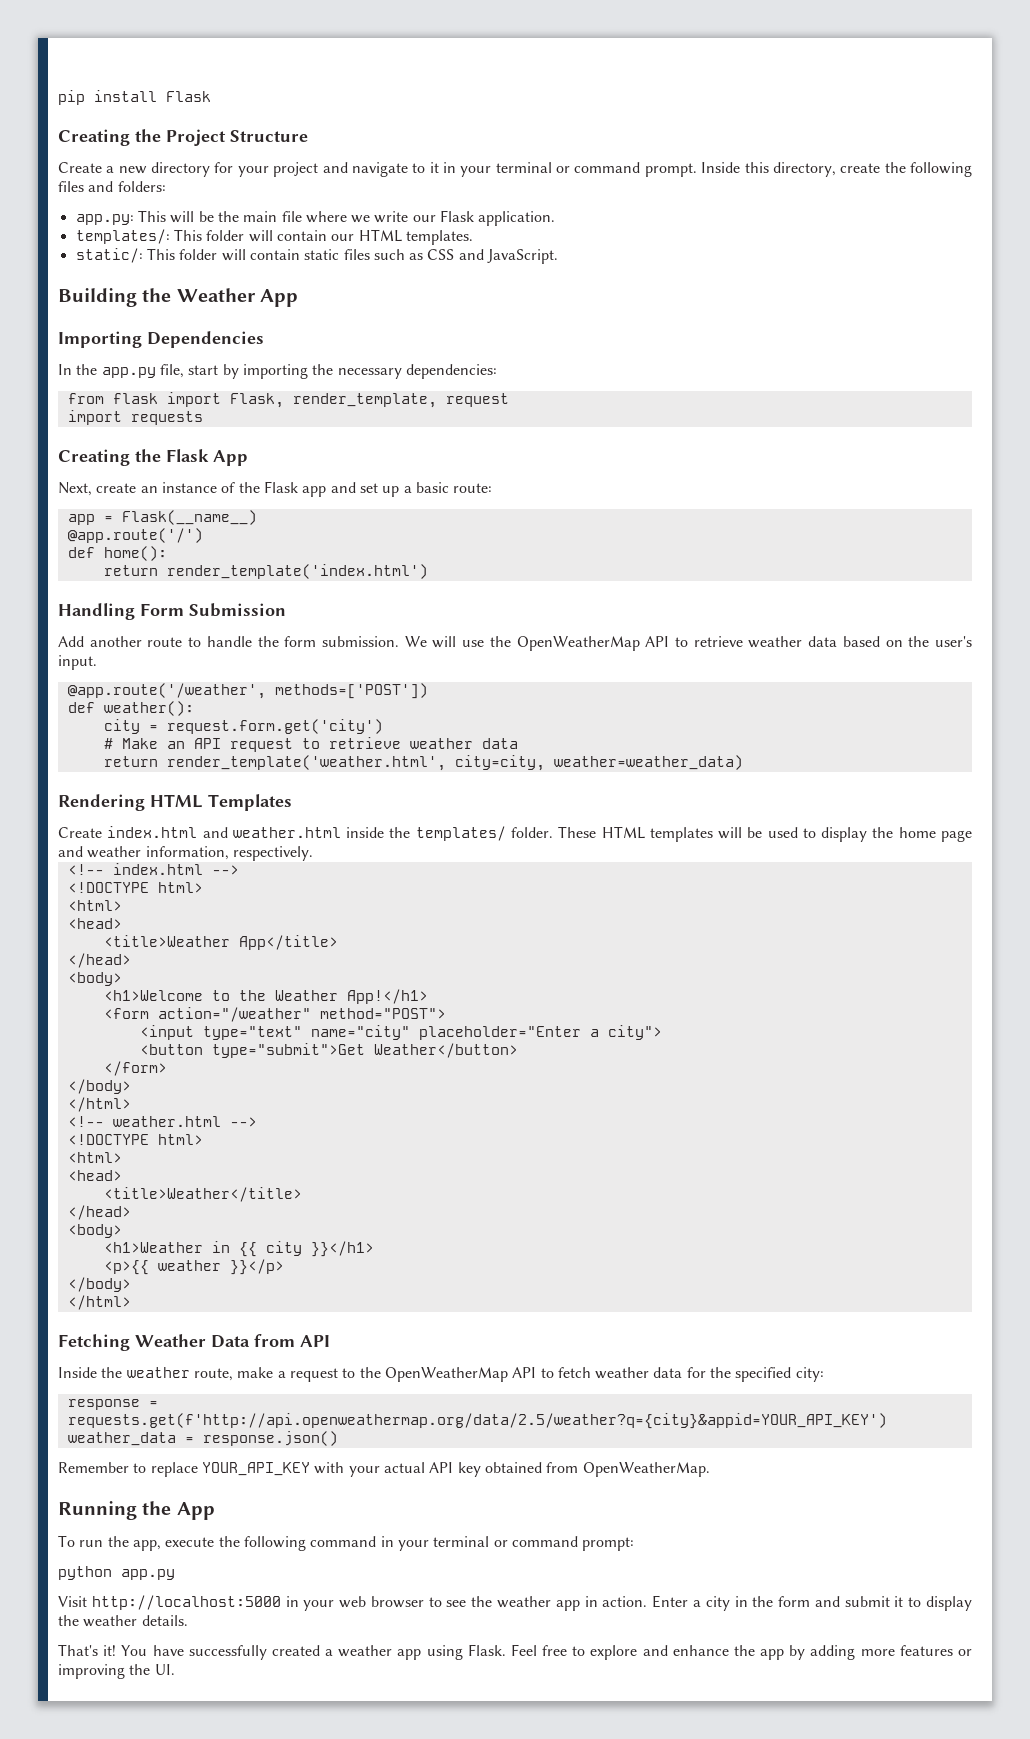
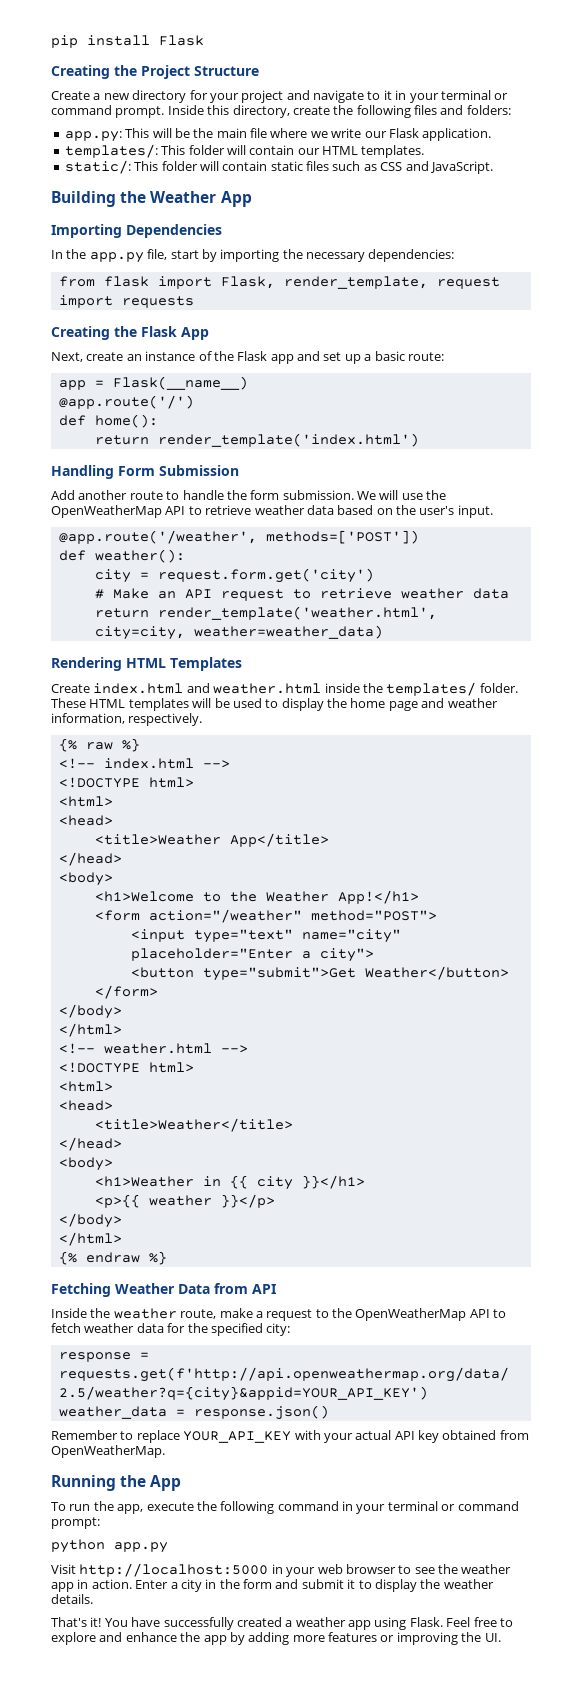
(313, 853) none -> [58,738,140,752] // {% raw %}
(131, 1302) none -> [58,1251,167,1265] // {% endraw %}

